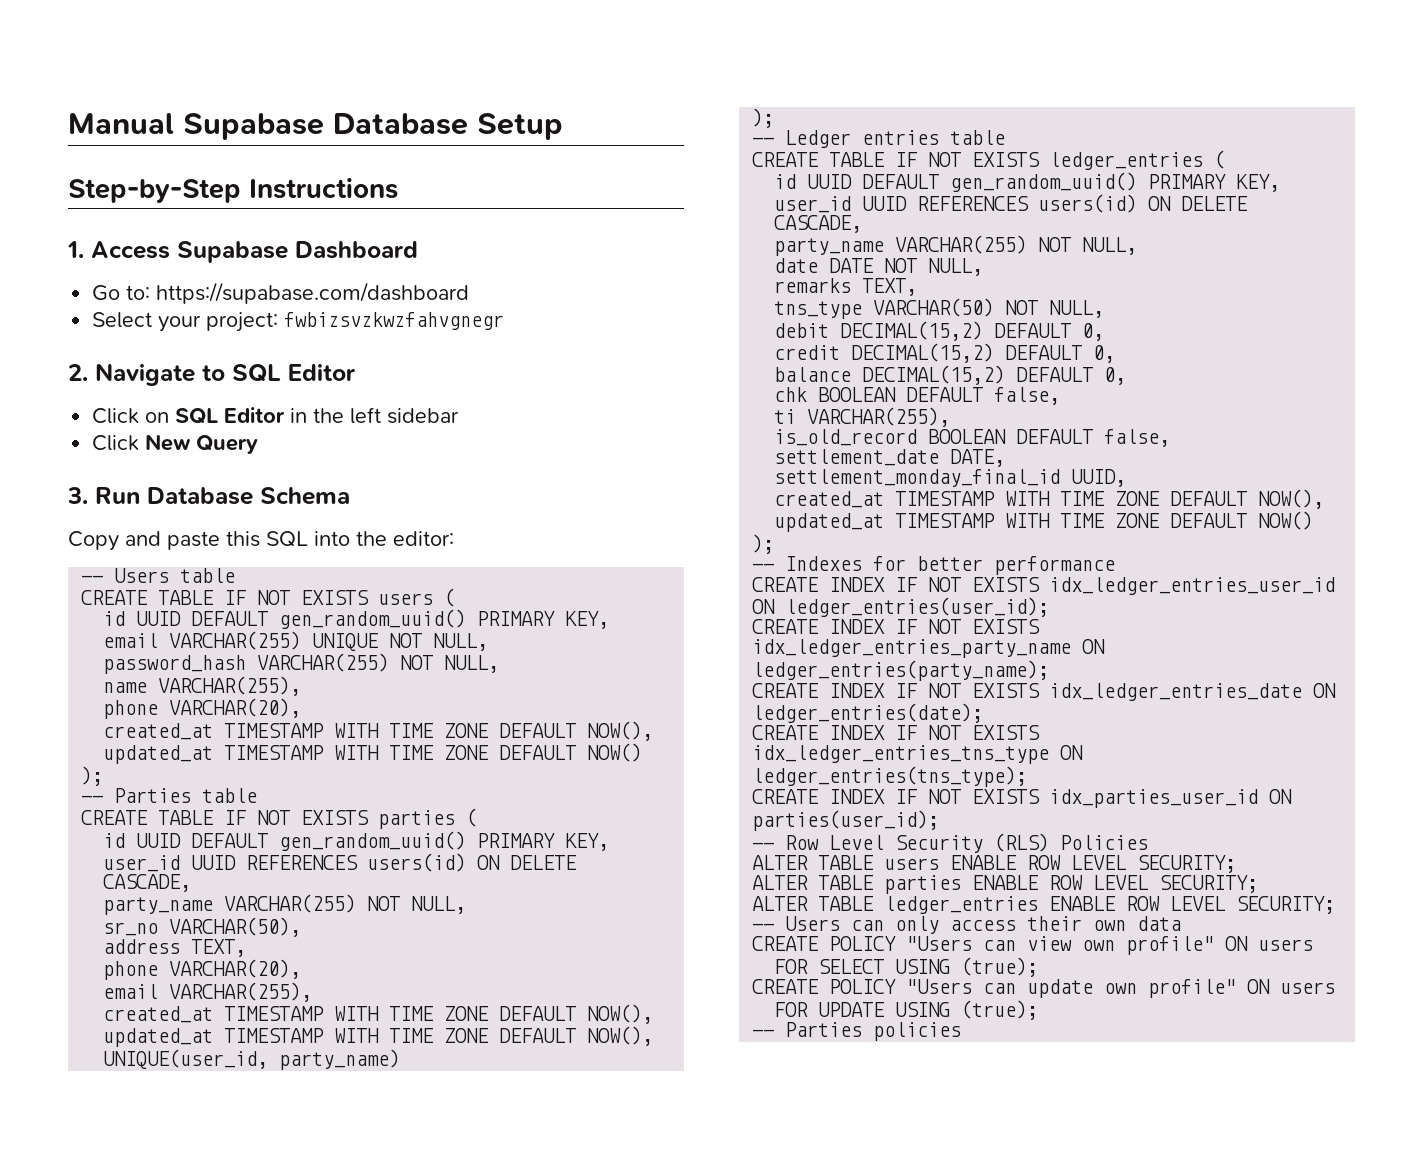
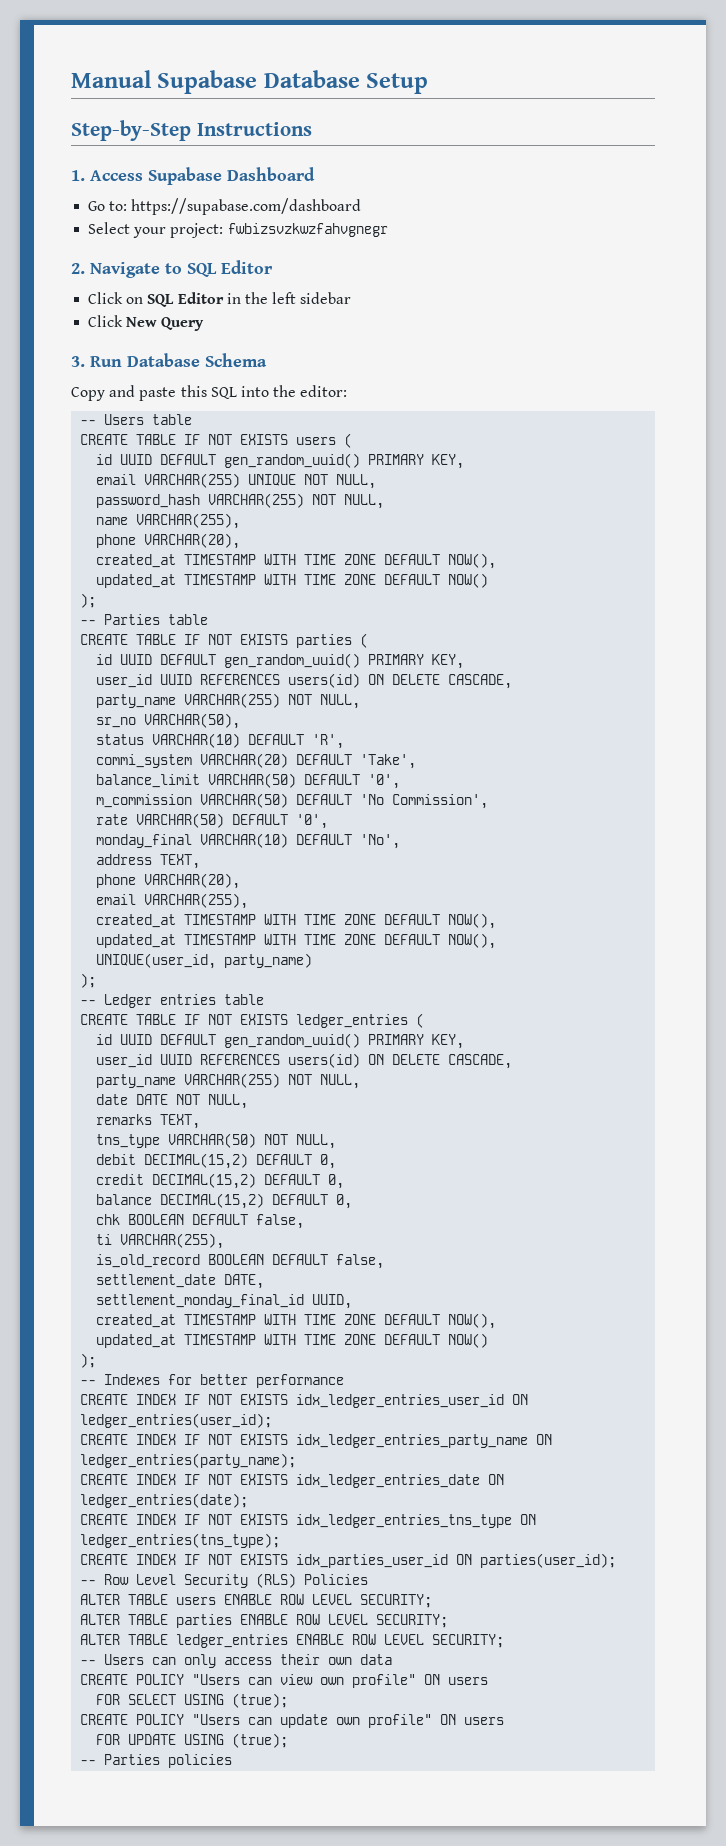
(302, 927) none -> [96,733,345,749] [96,753,417,769] [96,773,401,789] [96,793,489,809] [96,813,329,829] [96,833,401,849] // status VARCHAR(10) DEFAULT 'R', // commi_system VARCHAR(20) DEFAULT 'Take', // balance_limit VARCHAR(50) DEFAULT '0', // m_commission VARCHAR(50) DEFAULT 'No Commission', // rate VARCHAR(50) DEFAULT '0', // monday_final VARCHAR(10) DEFAULT 'No',

